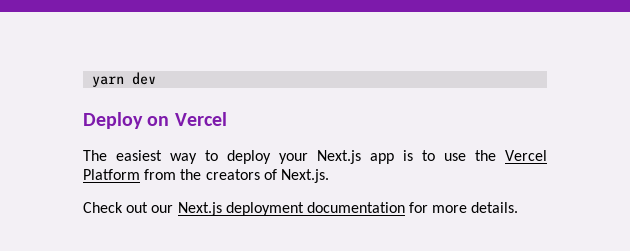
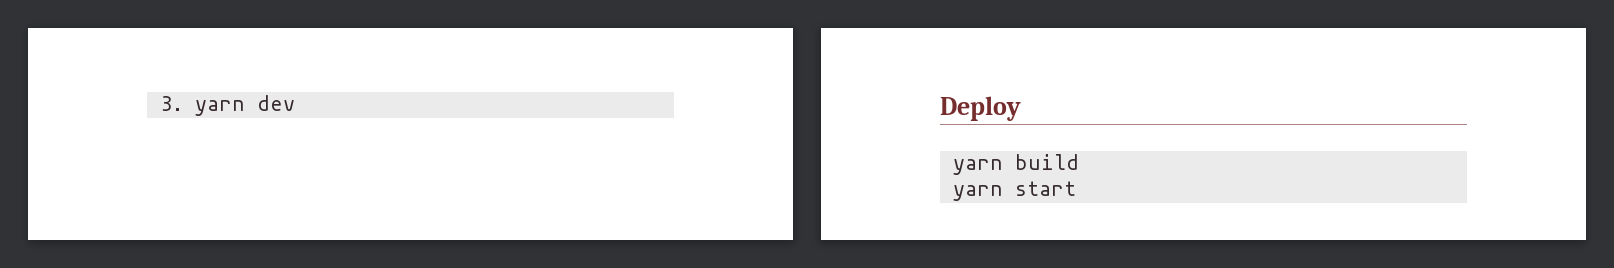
(92, 81) none -> [160,96,184,111] 3.
[147,112,227,126] [83,150,547,164] [83,169,329,183] [83,202,519,216] on Vercel // The easiest way to deploy your Next.js app is to use the Vercel Platform from the creators of Next.js. // Check out our Next.js deployment documentation for more details. -> [953,154,1080,175] [953,181,1077,201] // yarn build // yarn start

